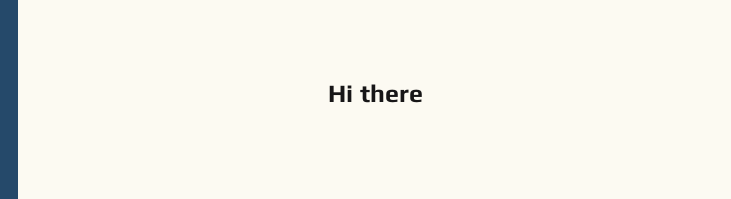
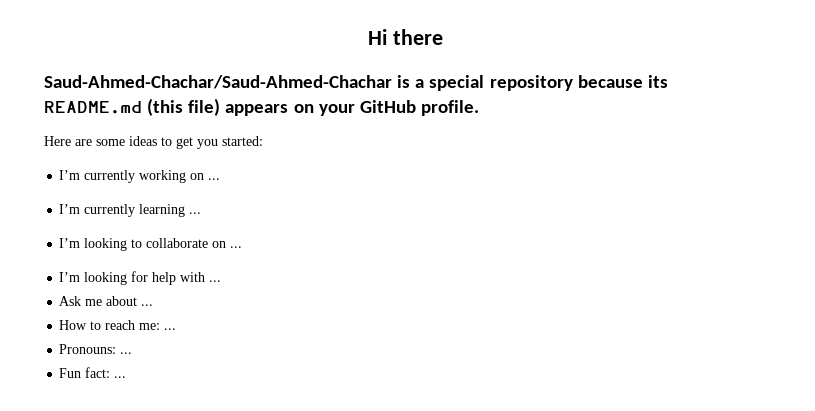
(423, 93) none -> [44,75,668,91] [44,98,479,116] [44,136,263,149] [59,170,221,183] [59,204,202,217] [59,238,243,251] [59,271,222,285] [59,296,154,306] [59,320,177,330] [59,344,133,354] [59,367,127,378] // Saud-Ahmed-Chachar/Saud-Ahmed-Chachar is a special repository because its README.md (this file) appears on your GitHub profile. // Here are some ideas to get you started: // I’m currently working on ... // I’m currently learning ... // I’m looking to collaborate on ... // I’m looking for help with ... // Ask me about ... // How to reach me: ... // Pronouns: ... // Fun fact: ...

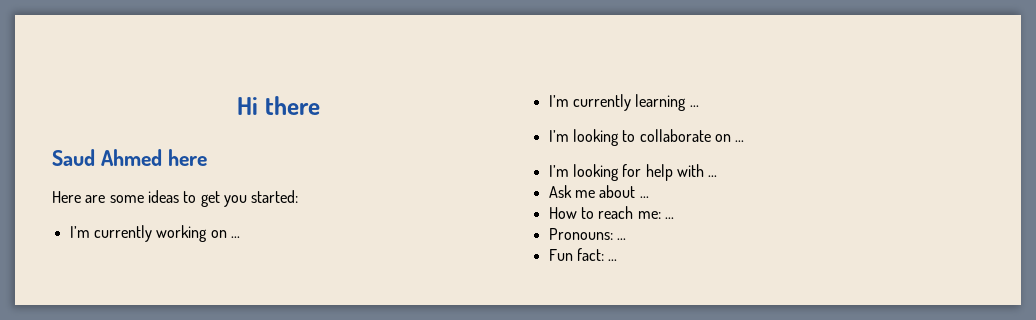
[44,75,668,91] [44,98,479,116] Saud-Ahmed-Chachar/Saud-Ahmed-Chachar is a special repository because its README.md (this file) appears on your GitHub profile. -> [52,149,207,166] Saud Ahmed here

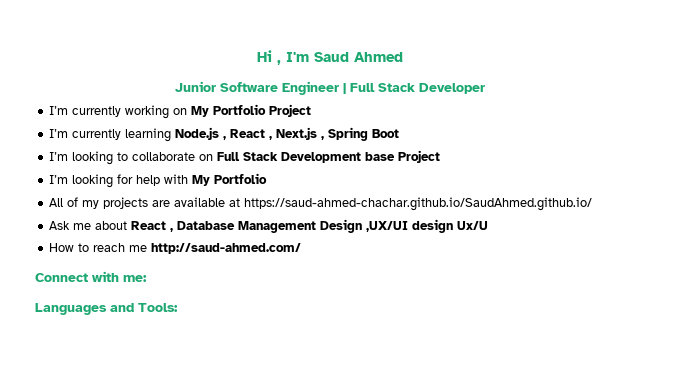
[264,96,320,115] there // -> [277,52,309,65] , I'm
[167,149,207,166] [52,190,299,207] here // Here are some ideas to get you started: -> [175,81,485,95] // Junior Software Engineer | Full Stack Developer
[230,236,240,238] ... -> [191,104,312,117] My Portfolio Project
[689,105,699,107] ... -> [175,127,400,141] Node.js , React , Next.js , Spring Boot
[735,140,745,142] ... -> [217,150,441,163] Full Stack Development base Project
[708,175,718,177] [548,185,649,198] [548,206,674,219] [548,228,626,240] [548,248,618,261] ... // Ask me about ... // How to reach me: ... // Pronouns: ... // Fun fact: ... -> [192,173,268,186] [49,197,593,211] [49,219,489,233] [49,243,302,254] [35,271,147,282] [35,303,178,315] My Portfolio // All of my projects are available at https://saud-ahmed-chachar.github.io/SaudAhmed.github.io/ // Ask me about React , Database Management Design ,UX/UI design Ux/U // How to reach me http://saud-ahmed.com/ // Connect with me: // Languages and Tools:

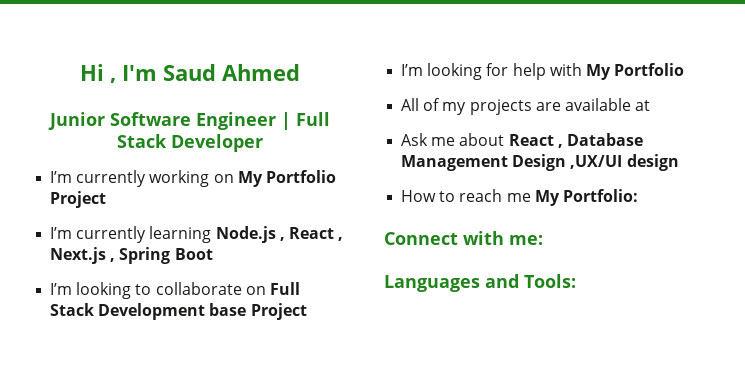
[244,197,593,211] https://saud-ahmed-chachar.github.io/SaudAhmed.github.io/ -> (651, 105) none
[457,221,489,230] Ux/U -> (679, 162) none
[151,243,302,254] http://saud-ahmed.com/ -> [534,189,638,206] My Portfolio:

